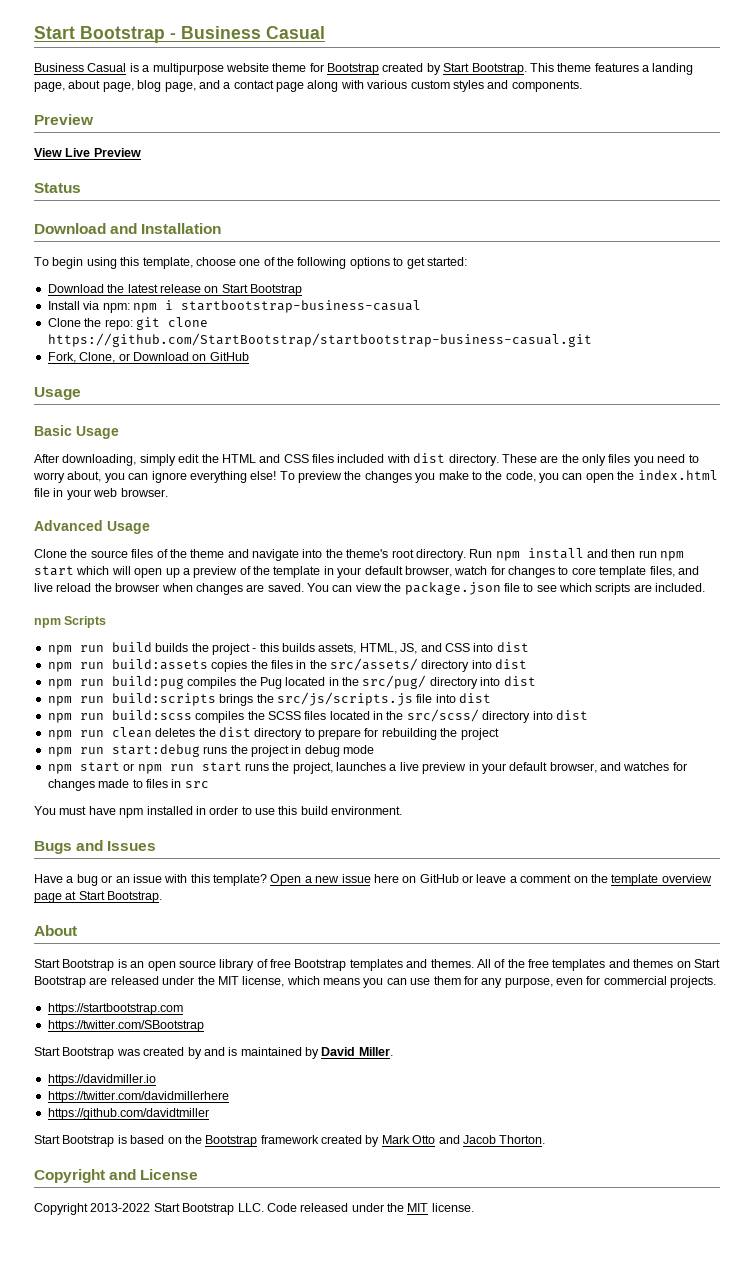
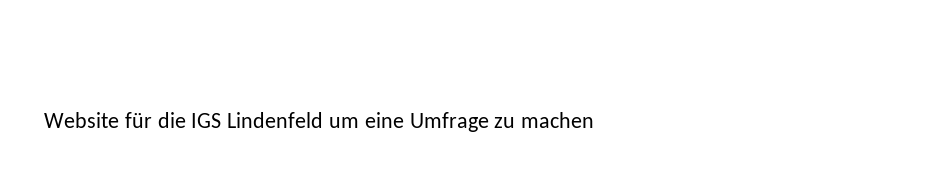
[34,26,325,43] [34,63,694,75] [34,80,582,92] [34,114,94,125] [34,148,141,157] [34,183,81,193] [34,223,222,234] [34,257,467,269] [47,284,302,296] [47,300,421,313] [47,317,208,330] [47,333,592,347] [47,352,249,363] [34,387,81,400] [34,425,119,439] [34,453,699,466] [33,470,718,483] [34,488,168,500] [34,520,150,534] [34,548,685,561] [34,566,699,578] [34,582,706,595] [34,616,107,628] [47,642,529,655] [47,658,528,672] [47,675,536,689] [47,692,491,706] [47,709,588,723] [47,727,499,740] [47,744,374,757] [47,762,687,774] [47,779,209,791] [34,806,403,818] [34,840,157,854] [34,874,712,886] [34,891,163,903] [34,925,77,936] [34,959,720,971] [34,976,717,988] [47,1003,183,1015] [47,1020,204,1032] [34,1047,393,1059] [47,1074,156,1086] [47,1091,229,1103] [47,1108,209,1120] [34,1135,546,1147] [34,1169,199,1183] [34,1203,474,1215] Start Bootstrap - Business Casual // Business Casual is a multipurpose website theme for Bootstrap created by Start Bootstrap. This theme features a landing page, about page, blog page, and a contact page along with various custom styles and components. // Preview // View Live Preview // Status // Download and Installation // To begin using this template, choose one of the following options to get started: // Download the latest release on Start Bootstrap // Install via npm: npm i startbootstrap-business-casual // Clone the repo: git clone https://github.com/StartBootstrap/startbootstrap-business-casual.git // Fork, Clone, or Download on GitHub // Usage // Basic Usage // After downloading, simply edit the HTML and CSS files included with dist directory. These are the only files you need to worry about, you can ignore everything else! To preview the changes you make to the code, you can open the index.html file in your web browser. // Advanced Usage // Clone the source files of the theme and navigate into the theme's root directory. Run npm install and then run npm start which will open up a preview of the template in your default browser, watch for changes to core template files, and live reload the browser when changes are saved. You can view the package.json file to see which scripts are included. // npm Scripts // npm run build builds the project - this builds assets, HTML, JS, and CSS into dist // npm run build:assets copies the files in the src/assets/ directory into dist // npm run build:pug compiles the Pug located in the src/pug/ directory into dist // npm run build:scripts brings the src/js/scripts.js file into dist // npm run build:scss compiles the SCSS files located in the src/scss/ directory into dist // npm run clean deletes the dist directory to prepare for rebuilding the project // npm run start:debug runs the project in debug mode // npm start or npm run start runs the project, launches a live preview in your default browser, and watches for changes made to files in src // You must have npm installed in order to use this build environment. // Bugs and Issues // Have a bug or an issue with this template? Open a new issue here on GitHub or leave a comment on the template overview page at Start Bootstrap. // About // Start Bootstrap is an open source library of free Bootstrap templates and themes. All of the free templates and themes on Start Bootstrap are released under the MIT license, which means you can use them for any purpose, even for commercial projects. // https://startbootstrap.com // https://twitter.com/SBootstrap // Start Bootstrap was created by and is maintained by David Miller. // https://davidmiller.io // https://twitter.com/davidmillerhere // https://github.com/davidtmiller // Start Bootstrap is based on the Bootstrap framework created by Mark Otto and Jacob Thorton. // Copyright and License // Copyright 2013-2022 Start Bootstrap LLC. Code released under the MIT license. -> [44,112,595,132] Website für die IGS Lindenfeld um eine Umfrage zu machen

